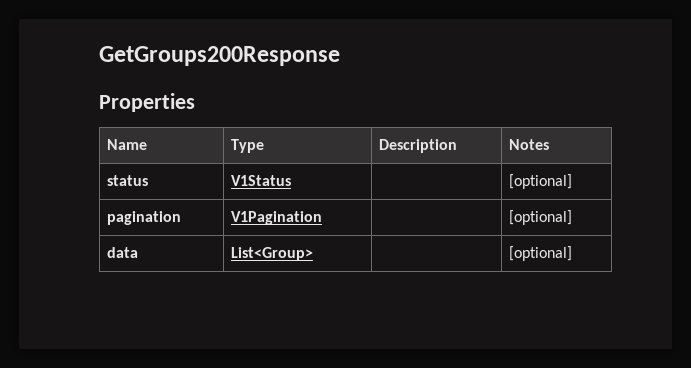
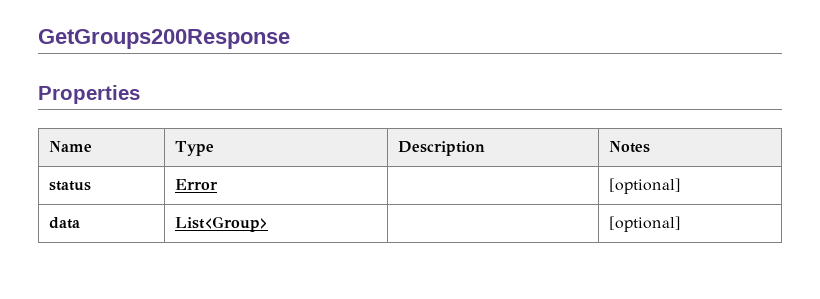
[230,175,291,186] [508,174,572,189] [106,211,181,225] [230,211,322,225] V1Status | | [optional] // pagination | V1Pagination -> [174,179,218,190] Error

